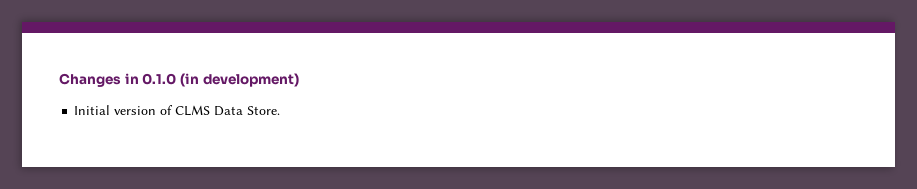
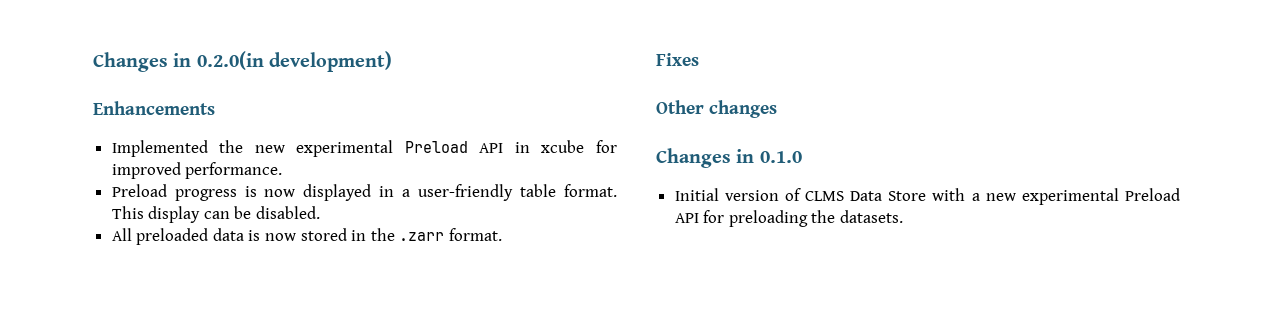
[59,73,139,87] Changes in -> [93,51,393,72] [93,101,215,115] [111,140,618,157] [111,162,283,179] [111,184,617,201] [111,206,321,223] [111,228,503,245] [656,53,699,66] [656,100,777,118] [656,148,755,168] Changes in 0.2.0(in development) // Enhancements // Implemented the new experimental Preload API in xcube for improved performance. // Preload progress is now displayed in a user-friendly table format. This display can be disabled. // All preloaded data is now stored in the .zarr format. // Fixes // Other changes // Changes in
[179,73,299,87] (in development) -> (802, 157) none
[247,106,281,115] Store. -> [888,188,1180,205] [674,210,904,227] Store with a new experimental Preload API for preloading the datasets.

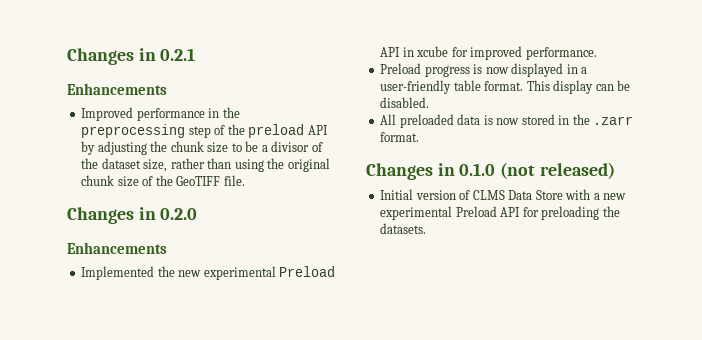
[93,51,393,72] Changes in 0.2.0(in development) -> [67,48,196,65] [67,83,167,95] [81,107,240,121] [81,124,328,138] [81,141,323,155] [81,158,330,172] [81,175,245,187] [67,207,198,224] Changes in 0.2.1 // Enhancements // Improved performance in the preprocessing step of the preload API by adjusting the chunk size to be a divisor of the dataset size, rather than using the original chunk size of the GeoTIFF file. // Changes in 0.2.0
[656,53,699,66] [656,100,777,118] // Fixes // Other changes -> (420, 137) none
(802, 157) none -> [500,162,615,179] (not released)

